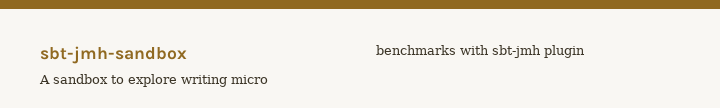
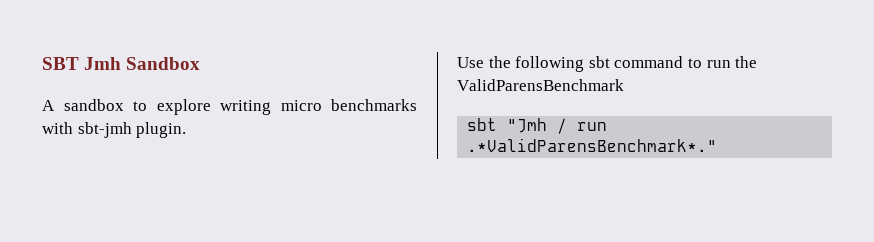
[40,46,187,64] sbt-jmh-sandbox -> [42,57,201,70] SBT Jmh Sandbox
[544,45,585,58] plugin -> [136,122,187,138] [457,56,758,72] [457,79,624,91] [467,118,608,134] [467,138,718,152] plugin. // Use the following sbt command to run the ValidParensBenchmark // sbt "Jmh / run .*ValidParensBenchmark*."

